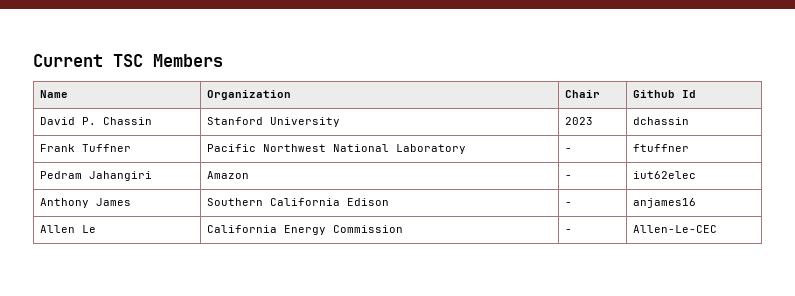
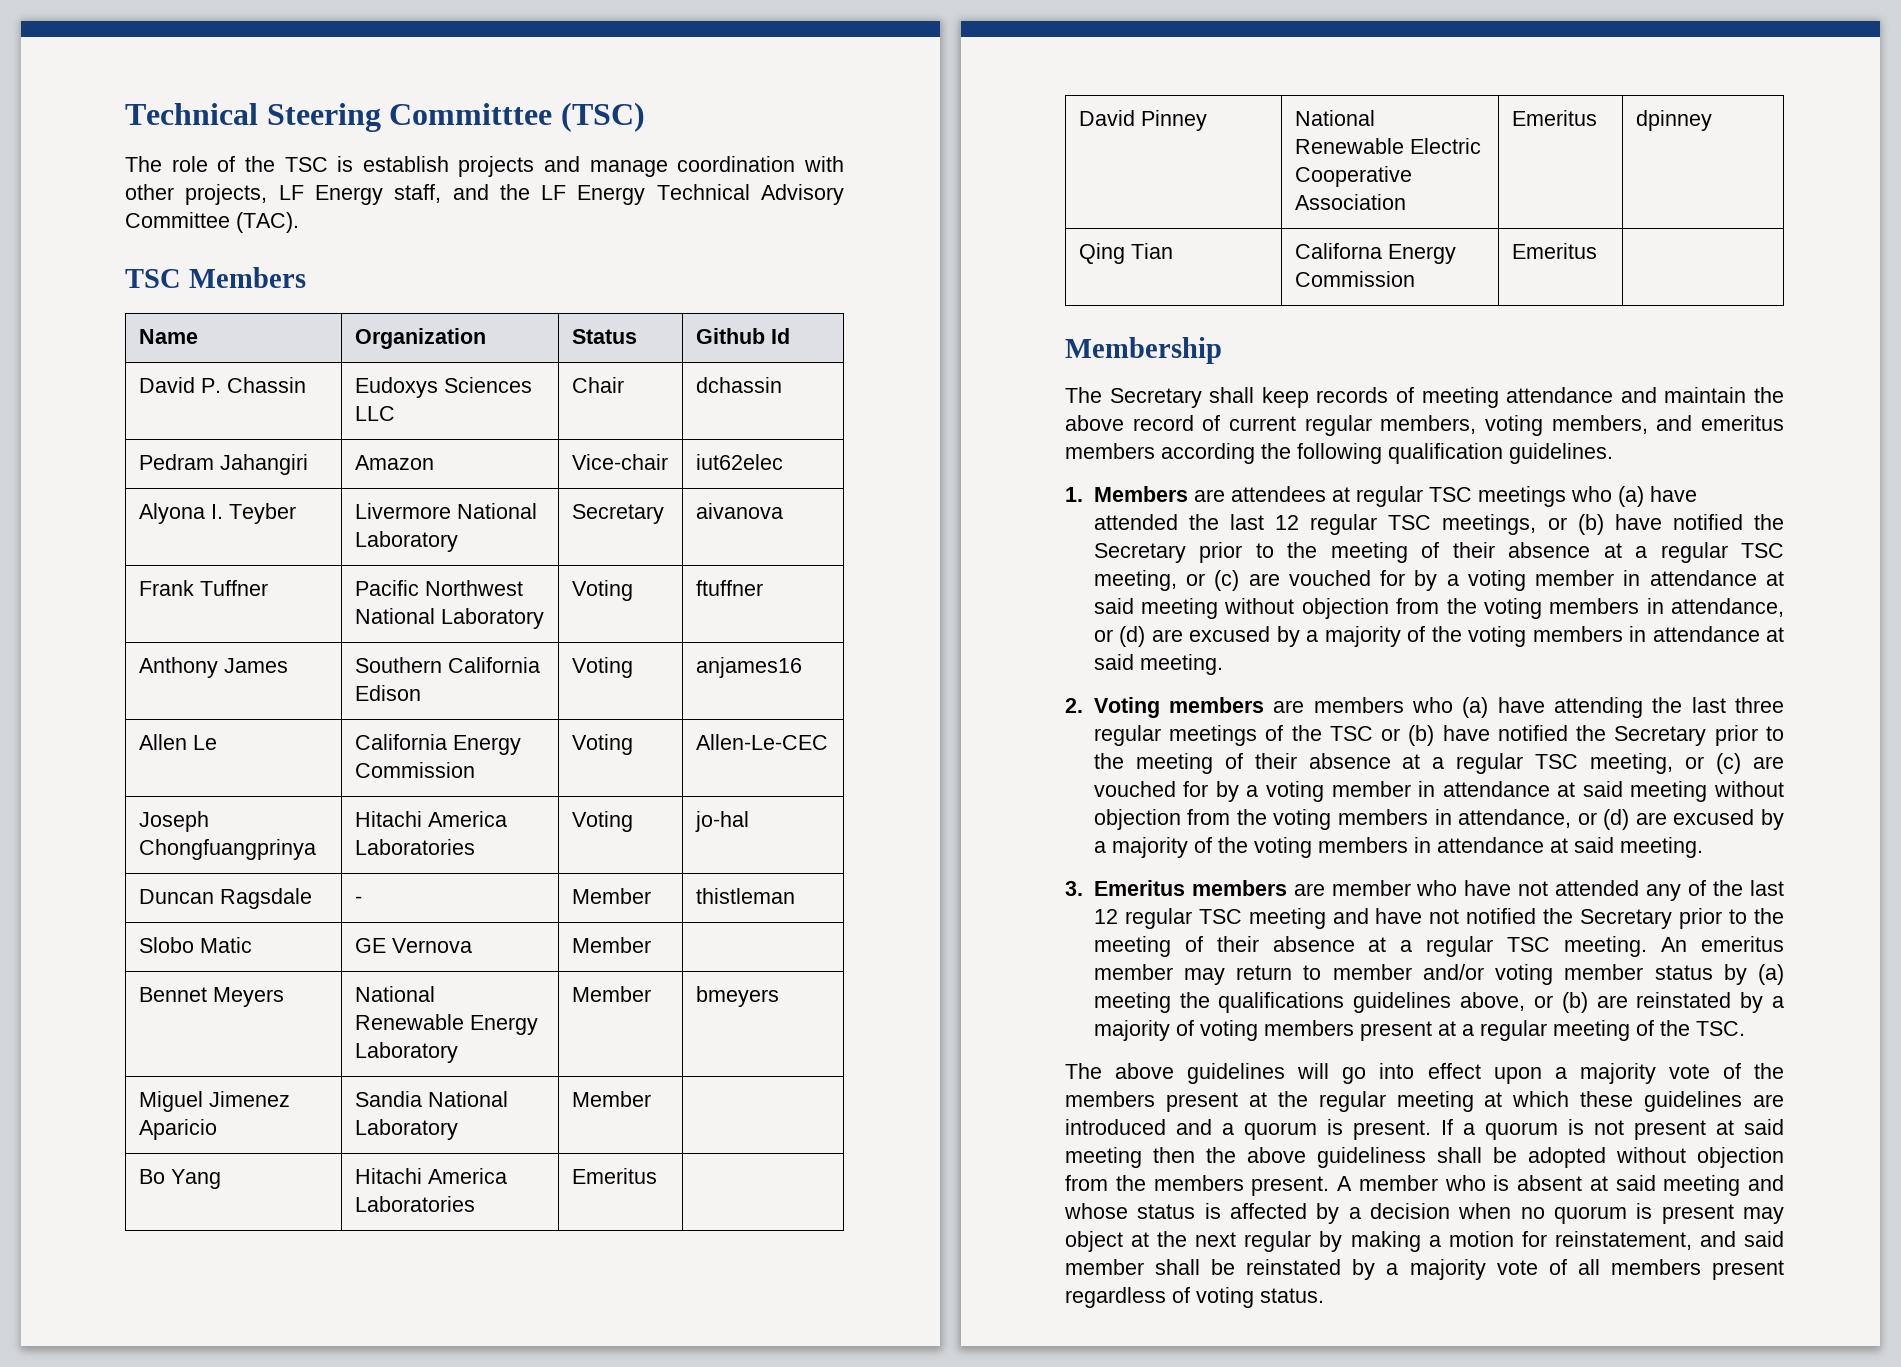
[33,54,103,67] Current -> [125,102,645,132] [125,156,844,177] [125,184,844,205] [125,212,299,233] Technical Steering Committtee (TSC) // The role of the TSC is establish projects and manage coordination with other projects, LF Energy staff, and the LF Energy Technical Advisory Committee (TAC). //
[565,90,601,98] Chair -> [571,329,637,344] Status
[207,117,341,127] [565,117,594,125] [633,117,690,125] Stanford University | 2023 | dchassin -> [354,377,532,398] [354,406,395,421] [571,377,624,393] [695,377,782,393] [138,454,308,475] [354,455,434,470] [571,454,668,470] [695,454,783,470] [138,503,296,524] [354,503,537,519] [354,531,458,552] [571,504,664,524] [695,503,783,519] Eudoxys Sciences LLC | Chair | dchassin // Pedram Jahangiri | Amazon | Vice-chair | iut62elec // Alyona I. Teyber | Livermore National Laboratory | Secretary | aivanova
[565,148,573,152] - -> [571,580,633,601] Voting
[40,171,153,181] [207,171,250,179] [565,175,573,179] [633,171,697,179] // Pedram Jahangiri | Amazon | - | iut62elec -> (763, 588) none
[565,202,573,206] - -> [571,657,633,678] Voting
[565,229,573,233] [633,225,718,233] - | Allen-Le-CEC -> [571,734,633,755] [695,734,828,750] [138,811,209,832] [138,839,316,860] [354,811,507,827] [354,839,475,855] [571,811,633,832] [694,811,749,832] [138,888,312,909] [354,896,362,904] [571,888,651,904] [695,888,795,904] [138,937,252,953] [354,938,472,953] [571,937,651,953] [138,987,284,1007] [354,986,435,1002] [354,1014,538,1035] [354,1042,458,1063] [571,986,651,1002] [695,986,779,1007] [138,1091,290,1112] [138,1119,217,1140] [354,1091,508,1107] [354,1119,458,1140] [571,1091,651,1107] [138,1169,221,1189] [354,1168,507,1184] [354,1196,475,1212] [571,1168,657,1184] [1078,110,1207,131] [1294,110,1375,126] [1294,138,1481,154] [1294,166,1412,187] [1294,194,1406,210] [1511,110,1597,126] [1635,110,1712,131] [1078,243,1173,264] [1294,243,1456,264] [1294,271,1415,287] [1511,243,1597,259] [1065,337,1222,364] [1065,387,1784,408] [1065,415,1784,436] [1065,443,1613,464] [1065,486,1697,507] [1093,514,1784,535] [1093,542,1784,563] [1093,570,1784,591] [1093,598,1784,619] [1093,626,1784,647] [1093,654,1223,675] [1065,697,1784,718] [1093,725,1784,746] [1093,753,1784,774] [1093,781,1784,802] [1093,809,1785,830] [1093,837,1703,858] [1065,880,1784,901] [1093,908,1784,929] [1093,936,1784,957] [1093,964,1784,985] [1093,992,1784,1013] [1093,1020,1745,1041] [1065,1063,1784,1084] [1065,1091,1784,1112] [1065,1119,1784,1140] [1065,1147,1784,1168] [1065,1175,1784,1196] [1064,1203,1784,1224] [1065,1231,1784,1252] [1065,1259,1784,1280] [1065,1287,1324,1308] Voting | Allen-Le-CEC // Joseph Chongfuangprinya | Hitachi America Laboratories | Voting | jo-hal // Duncan Ragsdale | - | Member | thistleman // Slobo Matic | GE Vernova | Member | // Bennet Meyers | National Renewable Energy Laboratory | Member | bmeyers // Miguel Jimenez Aparicio | Sandia National Laboratory | Member | // Bo Yang | Hitachi America Laboratories | Emeritus | // David Pinney | National Renewable Electric Cooperative Association | Emeritus | dpinney // Qing Tian | Californa Energy Commission | Emeritus | // Membership // The Secretary shall keep records of meeting attendance and maintain the above record of current regular members, voting members, and emeritus members according the following qualification guidelines. // 1. Members are attendees at regular TSC meetings who (a) have attended the last 12 regular TSC meetings, or (b) have notified the Secretary prior to the meeting of their absence at a regular TSC meeting, or (c) are vouched for by a voting member in attendance at said meeting without objection from the voting members in attendance, or (d) are excused by a majority of the voting members in attendance at said meeting. // 2. Voting members are members who (a) have attending the last three regular meetings of the TSC or (b) have notified the Secretary prior to the meeting of their absence at a regular TSC meeting, or (c) are vouched for by a voting member in attendance at said meeting without objection from the voting members in attendance, or (d) are excused by a majority of the voting members in attendance at said meeting. // 3. Emeritus members are member who have not attended any of the last 12 regular TSC meeting and have not notified the Secretary prior to the meeting of their absence at a regular TSC meeting. An emeritus member may return to member and/or voting member status by (a) meeting the qualifications guidelines above, or (b) are reinstated by a majority of voting members present at a regular meeting of the TSC. // The above guidelines will go into effect upon a majority vote of the members present at the regular meeting at which these guidelines are introduced and a quorum is present. If a quorum is not present at said meeting then the above guideliness shall be adopted without objection from the members present. A member who is absent at said meeting and whose status is affected by a decision when no quorum is present may object at the next regular by making a motion for reinstatement, and said member shall be reinstated by a majority vote of all members present regardless of voting status.

